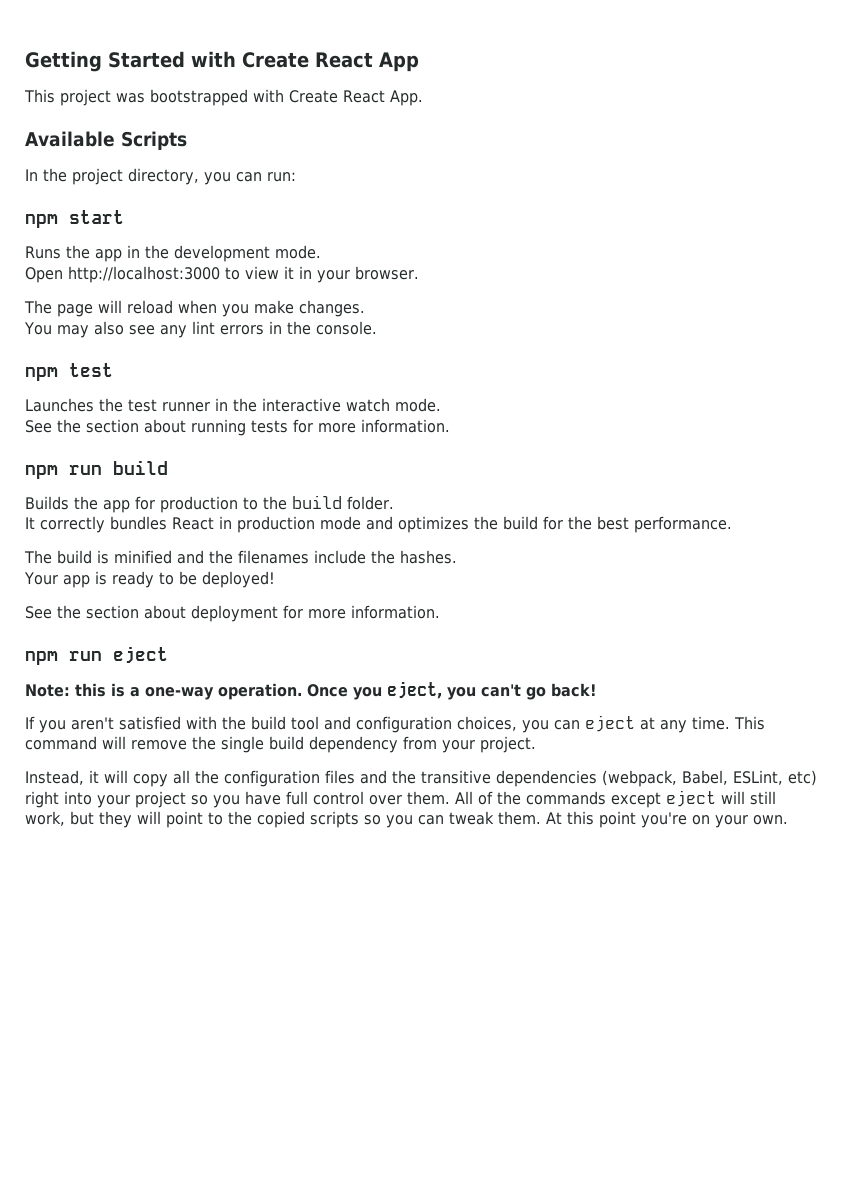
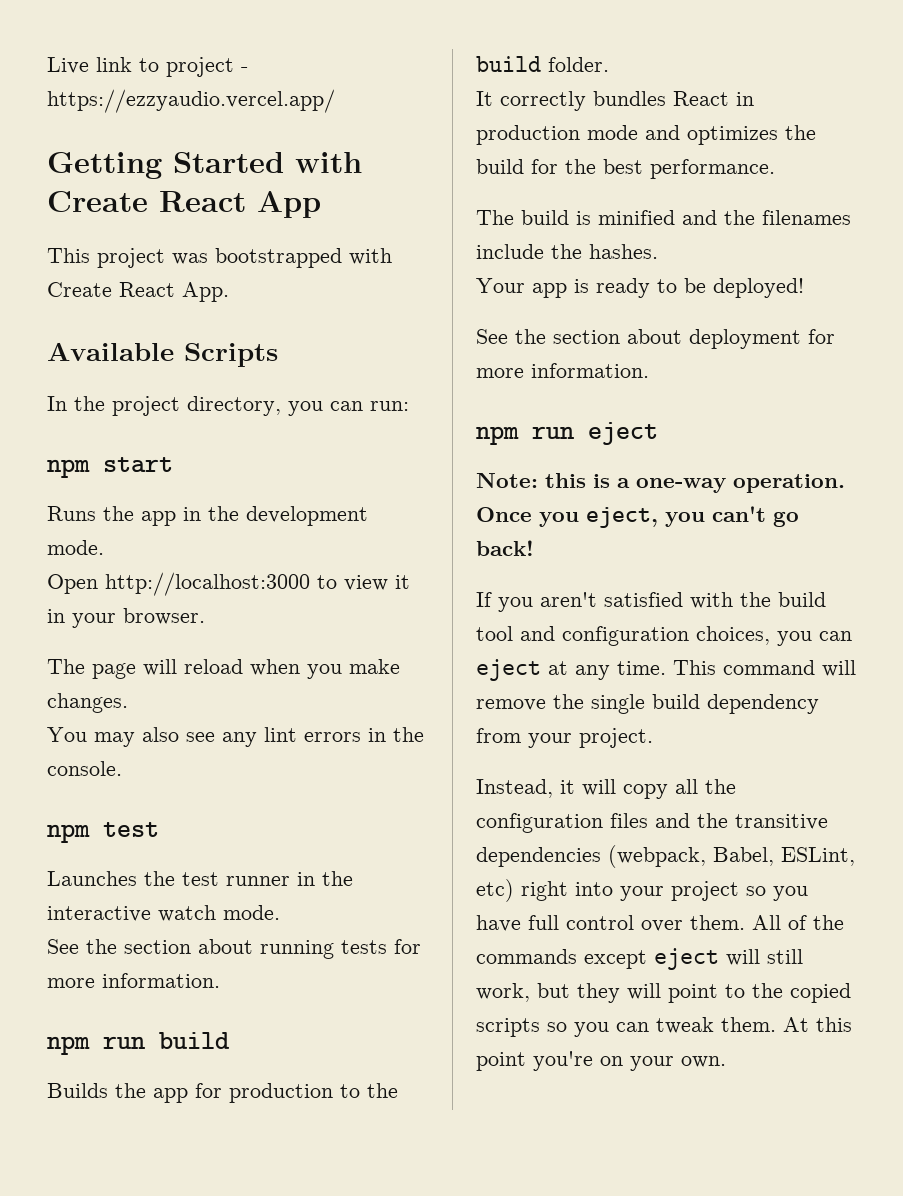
(25, 61) none -> [47,57,248,77] [47,89,335,113] Live link to project - https://ezzyaudio.vercel.app/ //

